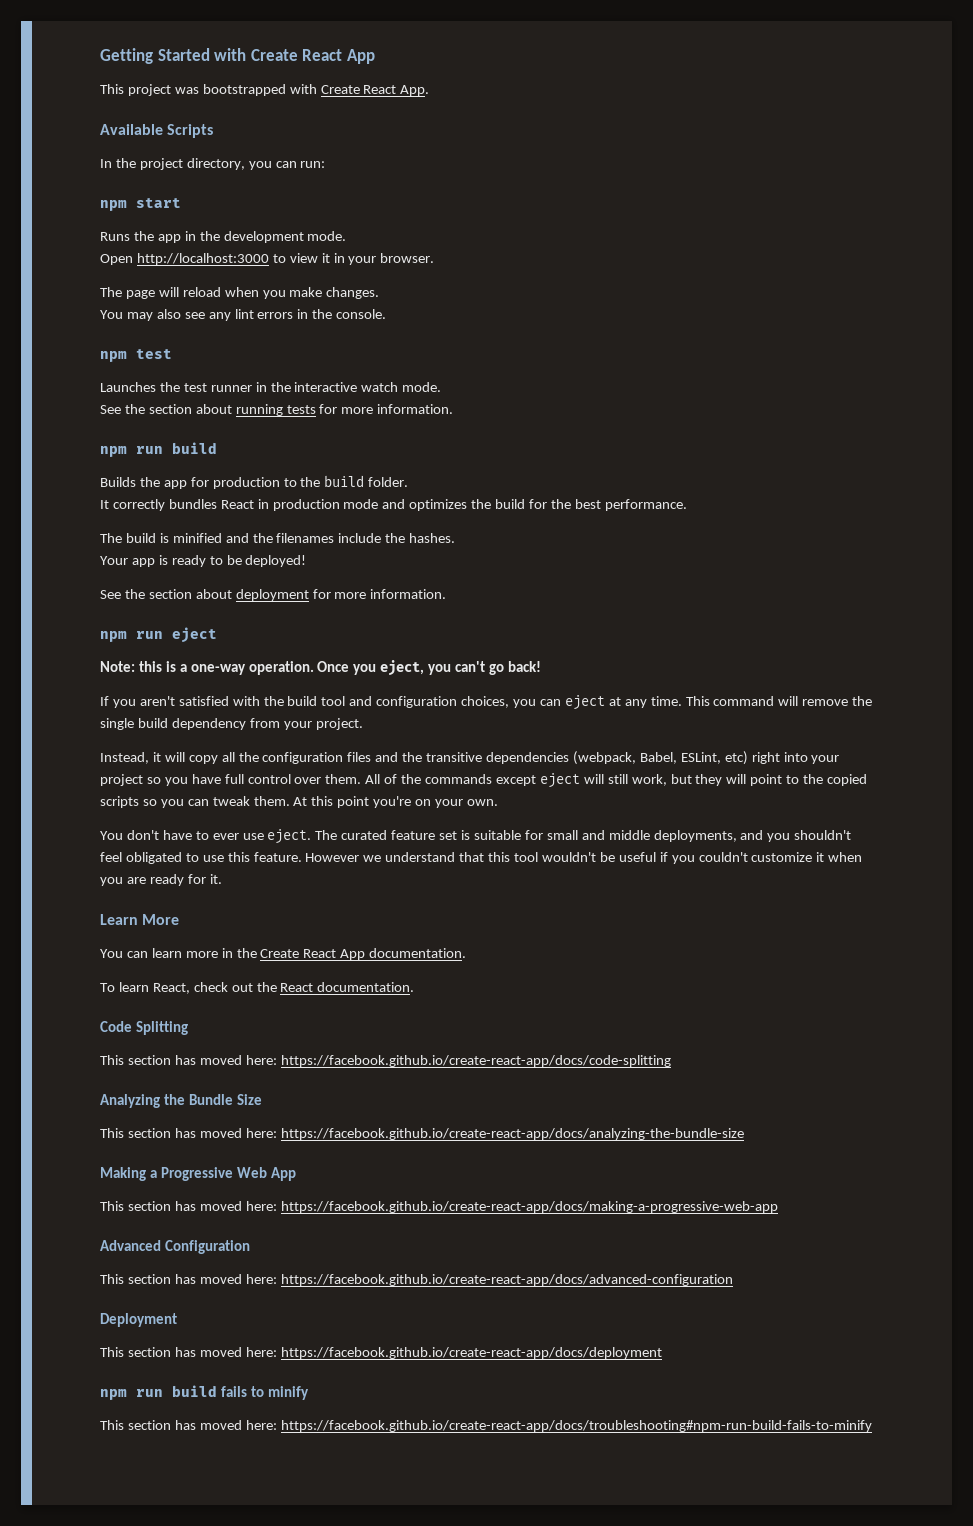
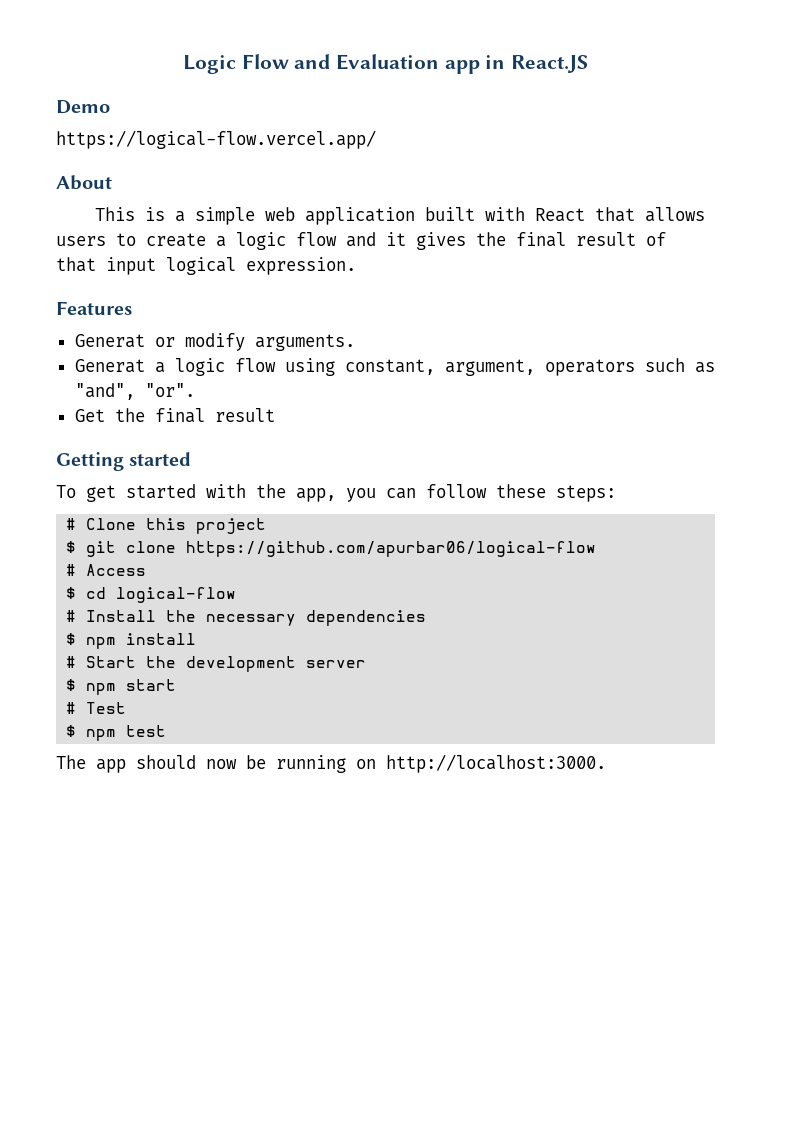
[100,48,375,64] [100,84,430,96] [100,124,214,138] [100,158,326,170] [100,198,181,211] [100,231,347,243] [100,253,435,265] [100,287,380,299] [100,309,387,321] [100,349,172,362] [100,382,442,392] [100,404,454,416] [100,442,217,457] [100,475,409,489] [100,499,687,511] [100,533,456,543] [100,555,307,567] [100,589,447,601] [100,627,217,643] [100,660,541,676] [100,695,873,710] [100,718,363,730] [100,751,840,765] [100,773,868,788] [100,796,498,808] [100,829,852,844] [100,852,863,864] [100,874,222,886] [100,914,180,925] [100,948,467,960] [100,982,415,994] [100,1021,189,1035] [100,1055,671,1067] [100,1094,263,1108] [100,1128,744,1140] [100,1167,297,1181] [100,1201,778,1213] [100,1240,251,1254] [100,1274,733,1286] [100,1313,177,1327] [100,1347,662,1359] [100,1385,310,1400] [100,1420,872,1432] Getting Started with Create React App // This project was bootstrapped with Create React App. // Available Scripts // In the project directory, you can run: // npm start // Runs the app in the development mode. // Open http://localhost:3000 to view it in your browser. // The page will reload when you make changes. // You may also see any lint errors in the console. // npm test // Launches the test runner in the interactive watch mode. // See the section about running tests for more information. // npm run build // Builds the app for production to the build folder. // It correctly bundles React in production mode and optimizes the build for the best performance. // The build is minified and the filenames include the hashes. // Your app is ready to be deployed! // See the section about deployment for more information. // npm run eject // Note: this is a one-way operation. Once you eject, you can't go back! // If you aren't satisfied with the build tool and configuration choices, you can eject at any time. This command will remove the single build dependency from your project. // Instead, it will copy all the configuration files and the transitive dependencies (webpack, Babel, ESLint, etc) right into your project so you have full control over them. All of the commands except eject will still work, but they will point to the copied scripts so you can tweak them. At this point you're on your own. // You don't have to ever use eject. The curated feature set is suitable for small and middle deployments, and you shouldn't feel obligated to use this feature. However we understand that this tool wouldn't be useful if you couldn't customize it when you are ready for it. // Learn More // You can learn more in the Create React App documentation. // To learn React, check out the React documentation. // Code Splitting // This section has moved here: https://facebook.github.io/create-react-app/docs/code-splitting // Analyzing the Bundle Size // This section has moved here: https://facebook.github.io/create-react-app/docs/analyzing-the-bundle-size // Making a Progressive Web App // This section has moved here: https://facebook.github.io/create-react-app/docs/making-a-progressive-web-app // Advanced Configuration // This section has moved here: https://facebook.github.io/create-react-app/docs/advanced-configuration // Deployment // This section has moved here: https://facebook.github.io/create-react-app/docs/deployment // npm run build fails to minify // This section has moved here: https://facebook.github.io/create-react-app/docs/troubleshooting#npm-run-build-fails-to-minify -> [182,54,589,74] [56,100,110,114] [56,130,376,149] [56,175,112,190] [95,207,706,225] [56,232,666,250] [56,257,356,275] [56,301,132,315] [74,333,355,351] [74,358,715,376] [74,383,195,400] [74,408,275,423] [56,452,192,471] [56,484,616,502] [66,518,267,534] [66,541,597,557] [66,564,147,576] [66,587,237,603] [66,610,427,626] [66,633,197,649] [66,656,367,672] [66,679,177,695] [66,702,127,714] [66,725,167,741] [56,754,606,773] Logic Flow and Evaluation app in React.JS // Demo // https://logical-flow.vercel.app/ // About // This is a simple web application built with React that allows users to create a logic flow and it gives the final result of that input logical expression. // Features // Generat or modify arguments. // Generat a logic flow using constant, argument, operators such as "and", "or". // Get the final result // Getting started // To get started with the app, you can follow these steps: // # Clone this project // $ git clone https://github.com/apurbar06/logical-flow // # Access // $ cd logical-flow // # Install the necessary dependencies // $ npm install // # Start the development server // $ npm start // # Test // $ npm test // The app should now be running on http://localhost:3000.

